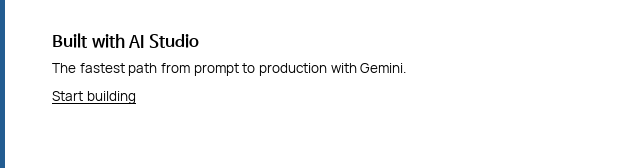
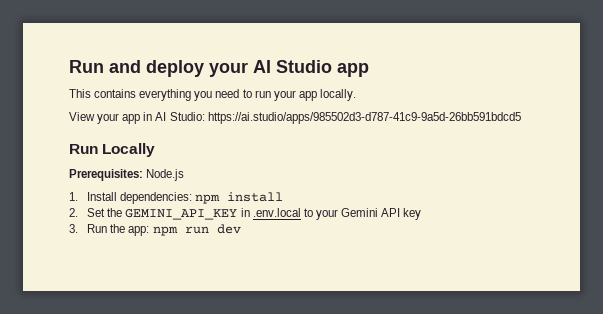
[52,33,199,48] [52,63,407,76] [52,91,136,104] Built with AI Studio // The fastest path from prompt to production with Gemini. // Start building -> [69,60,369,77] [69,89,356,101] [69,112,521,124] [69,143,156,157] [69,169,185,181] [69,192,284,204] [69,208,422,220] [69,224,241,236] Run and deploy your AI Studio app // This contains everything you need to run your app locally. // View your app in AI Studio: https://ai.studio/apps/985502d3-d787-41c9-9a5d-26bb591bdcd5 // Run Locally // Prerequisites: Node.js // 1. Install dependencies: npm install // 2. Set the GEMINI_API_KEY in .env.local to your Gemini API key // 3. Run the app: npm run dev

